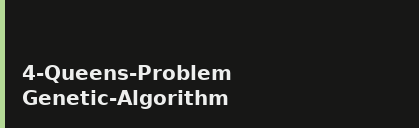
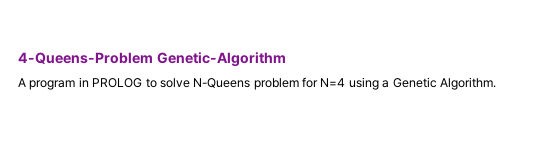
(229, 99) none -> [18,77,496,90] // A program in PROLOG to solve N-Queens problem for N=4 using a Genetic Algorithm.

